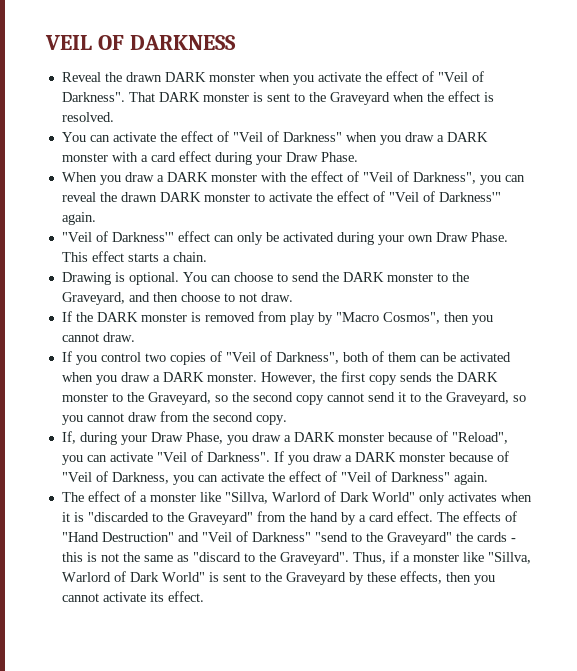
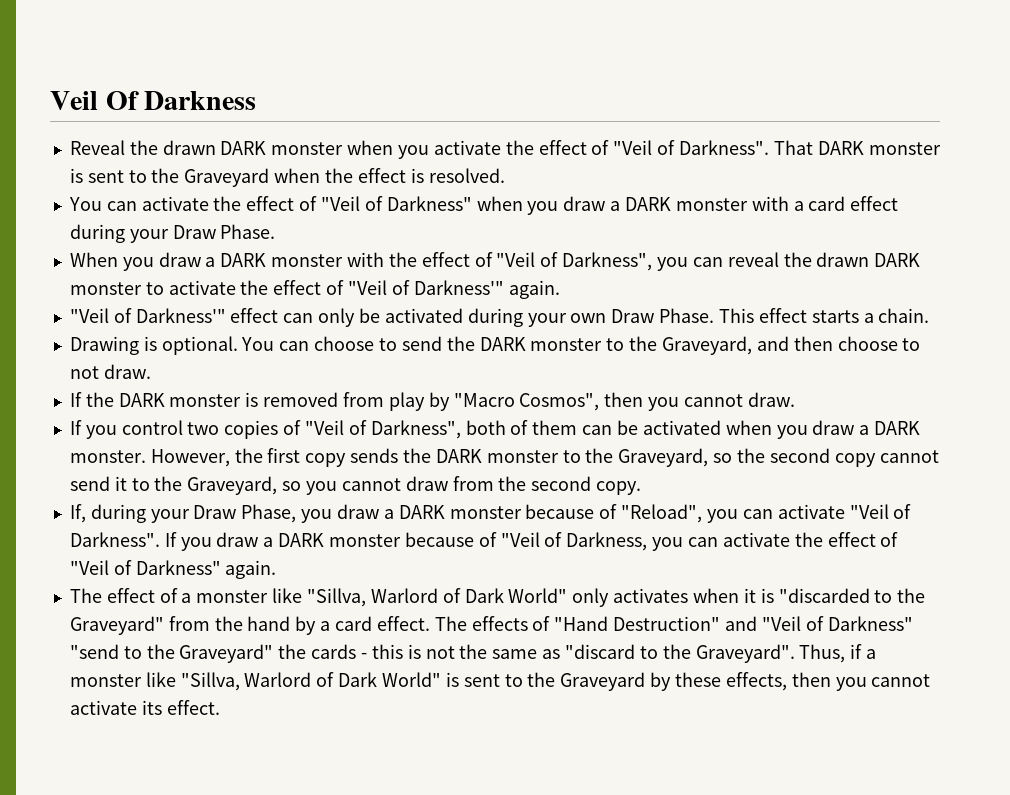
[45,35,236,50] VEIL OF DARKNESS -> [50,91,257,110] Veil Of Darkness

